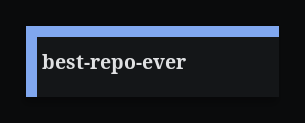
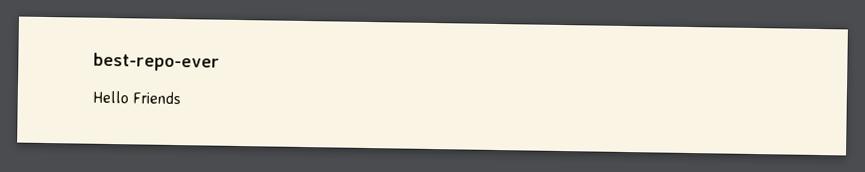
(186, 64) none -> [92,90,182,105] // Hello Friends

